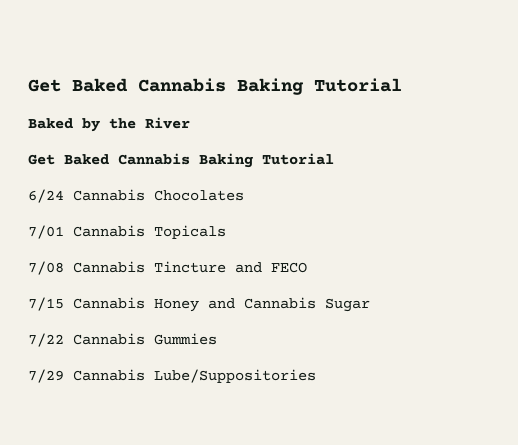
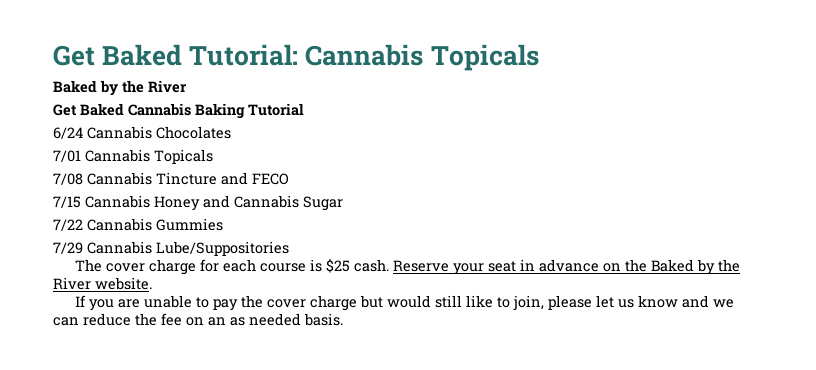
[28,78,402,95] Get Baked Cannabis Baking Tutorial -> [53,44,539,71] Get Baked Tutorial: Cannabis Topicals
(316, 376) none -> [74,259,740,275] [53,277,152,290] [74,295,734,311] [53,313,343,326] // The cover charge for each course is $25 cash. Reserve your seat in advance on the Baked by the River website. // If you are unable to pay the cover charge but would still like to join, please let us know and we can reduce the fee on an as needed basis.

